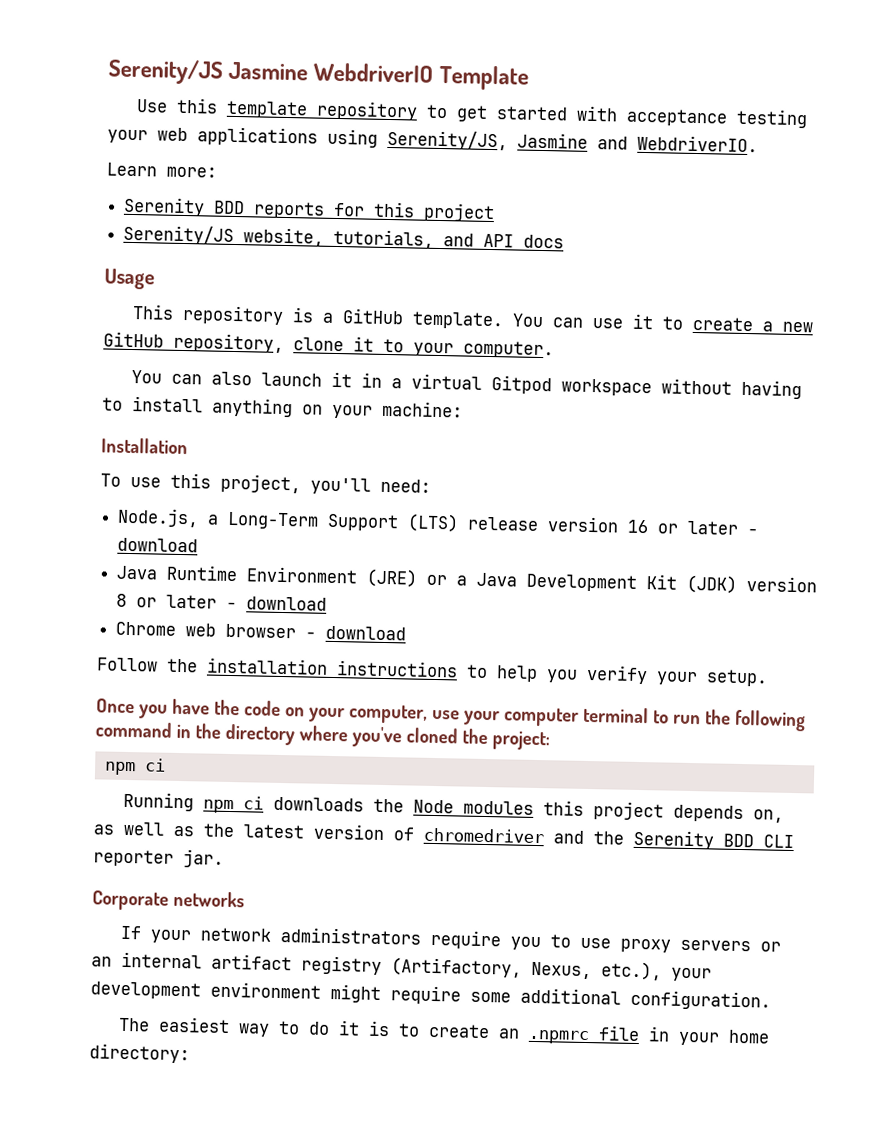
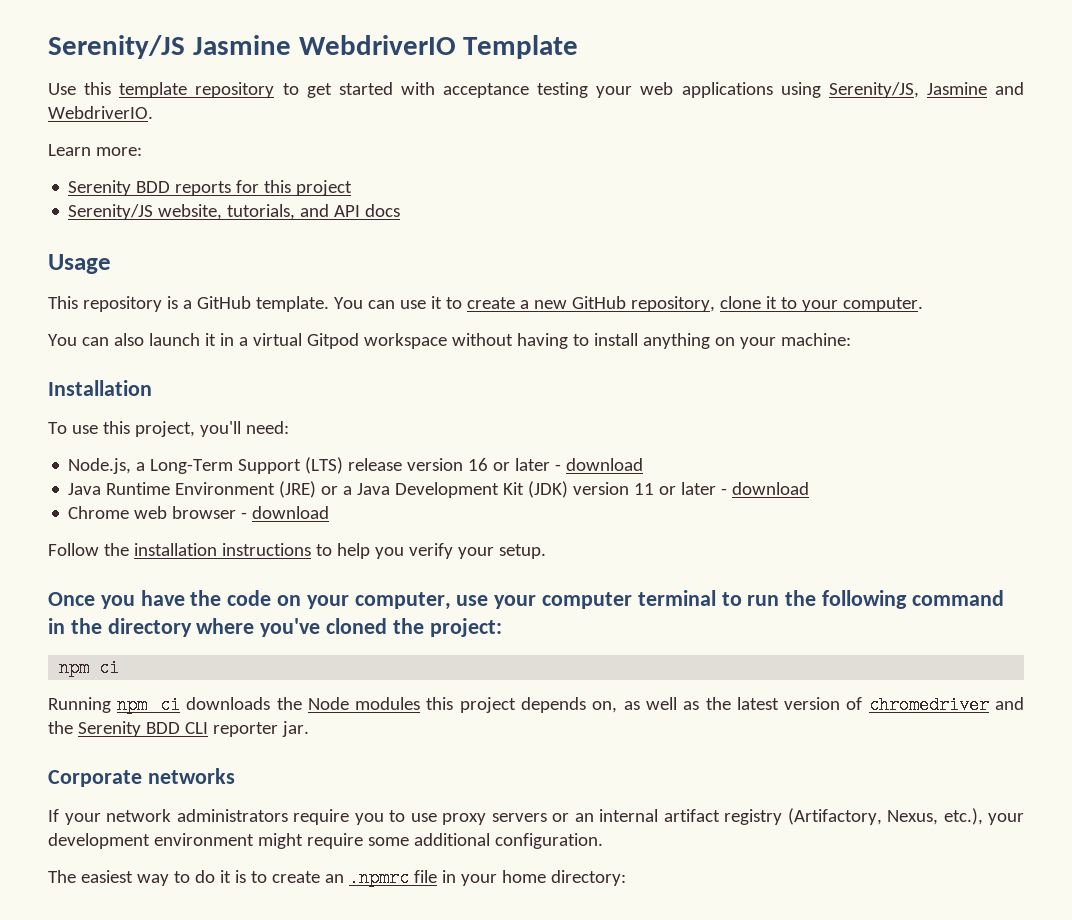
[116,593,128,607] 8 -> [634,483,655,495] 11

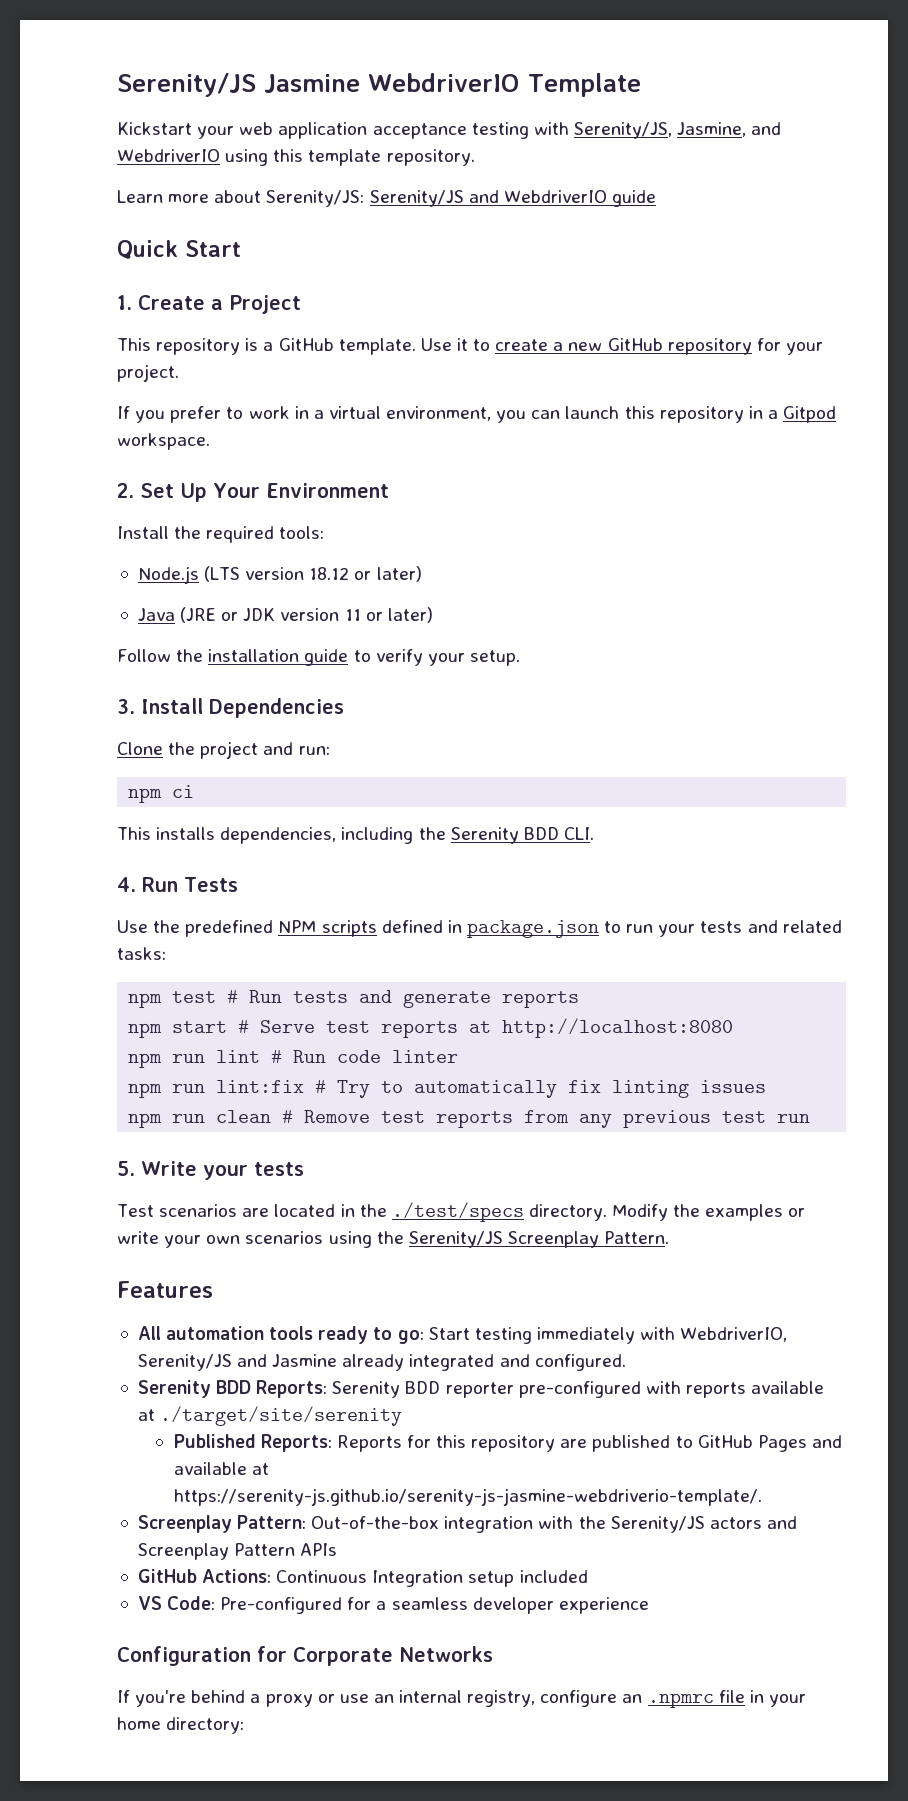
[48,82,1024,98] [48,106,153,119] [48,144,142,156] [68,180,353,196] [68,204,401,220] [48,254,111,274] Use this template repository to get started with acceptance testing your web applications using Serenity/JS, Jasmine and WebdriverIO. // Learn more: // Serenity BDD reports for this project // Serenity/JS website, tutorials, and API docs // Usage -> [117,122,782,139] [117,149,475,166] [117,190,656,207] [117,240,241,259] [117,295,301,314] Kickstart your web application acceptance testing with Serenity/JS, Jasmine, and WebdriverIO using this template repository. // Learn more about Serenity/JS: Serenity/JS and WebdriverIO guide // Quick Start // 1. Create a Project
[333,297,426,309] You can use -> [420,338,452,351] Use
[630,296,923,312] [48,333,851,349] [48,380,152,396] [48,421,289,437] [68,457,644,474] [68,481,810,498] [68,506,330,519] repository, clone it to your computer. // You can also launch it in a virtual Gitpod workspace without having to install anything on your machine: // Installation // To use this project, you'll need: // Node.js, a Long-Term Support (LTS) release version 16 or later - download // Java Runtime Environment (JRE) or a Java Development Kit (JDK) version 11 or later - download // Chrome web browser - download -> [667,338,823,355] [117,364,179,382] [117,406,837,423] [117,433,210,450] [117,483,389,502] [117,526,325,543] [137,566,422,584] [137,607,433,623] repository for your project. // If you prefer to work in a virtual environment, you can launch this repository in a Gitpod workspace. // 2. Set Up Your Environment // Install the required tools: // Node.js (LTS version 18.12 or later) // Java (JRE or JDK version 11 or later)
[221,543,404,559] instructions to help you -> [304,649,371,666] guide to
[48,590,1004,610] [48,618,502,637] [59,659,120,677] [48,696,1024,714] [48,721,309,737] [48,768,235,787] [48,808,1024,825] [48,833,603,849] [48,870,320,886] Once you have the code on your computer, use your computer terminal to run the following command in the directory where you've cloned the project: // npm ci // Running npm ci downloads the Node modules this project depends on, as well as the latest version of chromedriver and the Serenity BDD CLI reporter jar. // Corporate networks // If your network administrators require you to use proxy servers or an internal artifact registry (Artifactory, Nexus, etc.), your development environment might require some additional configuration. // The easiest way to do it is to create -> [117,698,344,718] [117,741,330,759] [128,785,195,803] [117,827,594,844] [117,877,238,892] [117,920,842,938] [117,947,166,960] [128,990,580,1008] [128,1018,734,1038] [128,1050,459,1068] [128,1080,767,1098] [128,1110,811,1128] [117,1161,304,1180] [117,1202,806,1222] [117,1231,670,1248] [117,1281,213,1298] [137,1326,788,1344] [137,1354,626,1371] [137,1380,825,1398] [137,1406,403,1426] [173,1434,843,1452] [173,1462,269,1475] [173,1488,762,1506] [137,1515,797,1533] [137,1543,338,1560] [137,1569,588,1587] [137,1596,649,1614] [117,1646,493,1666] [117,1690,618,1707] 3. Install Dependencies // Clone the project and run: // npm ci // This installs dependencies, including the Serenity BDD CLI. // 4. Run Tests // Use the predefined NPM scripts defined in package.json to run your tests and related tasks: // npm test # Run tests and generate reports // npm start # Serve test reports at http://localhost:8080 // npm run lint # Run code linter // npm run lint:fix # Try to automatically fix linting issues // npm run clean # Remove test reports from any previous test run // 5. Write your tests // Test scenarios are located in the ./test/specs directory. Modify the examples or write your own scenarios using the Serenity/JS Screenplay Pattern. // Features // All automation tools ready to go: Start testing immediately with WebdriverIO, Serenity/JS and Jasmine already integrated and configured. // Serenity BDD Reports: Serenity BDD reporter pre-configured with reports available at ./target/site/serenity // Published Reports: Reports for this repository are published to GitHub Pages and available at https://serenity-js.github.io/serenity-js-jasmine-webdriverio-template/. // Screenplay Pattern: Out-of-the-box integration with the Serenity/JS actors and Screenplay Pattern APIs // GitHub Actions: Continuous Integration setup included // VS Code: Pre-configured for a seamless developer experience // Configuration for Corporate Networks // If you're behind a proxy or use an internal registry, configure

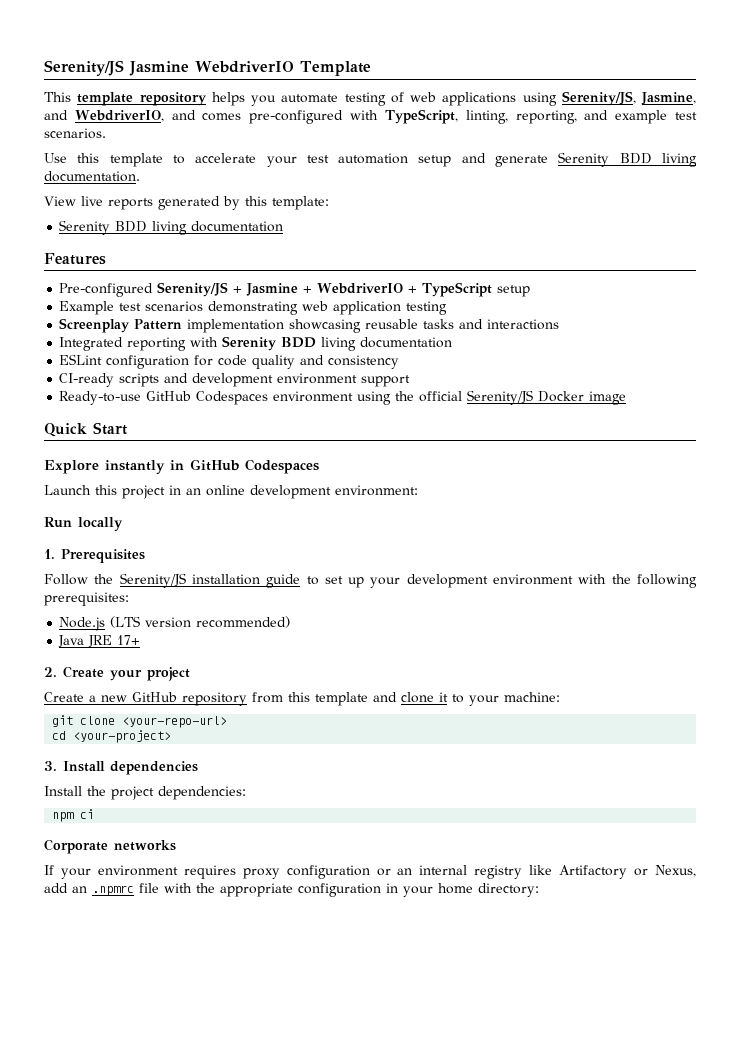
[117,122,782,139] [117,149,475,166] [117,190,656,207] [117,240,241,259] [117,295,301,314] [117,338,823,355] [117,364,179,382] [117,406,837,423] [117,433,210,450] [117,483,389,502] [117,526,325,543] [137,566,422,584] [137,607,433,623] [117,649,520,666] [117,698,344,718] [117,741,330,759] [128,785,195,803] [117,827,594,844] [117,877,238,892] [117,920,842,938] [117,947,166,960] [128,990,580,1008] [128,1018,734,1038] [128,1050,459,1068] [128,1080,767,1098] [128,1110,811,1128] [117,1161,304,1180] [117,1202,806,1222] [117,1231,670,1248] [117,1281,213,1298] [137,1326,788,1344] [137,1354,626,1371] [137,1380,825,1398] [137,1406,403,1426] [173,1434,843,1452] [173,1462,269,1475] [173,1488,762,1506] [137,1515,797,1533] [137,1543,338,1560] [137,1569,588,1587] [137,1596,649,1614] [117,1646,493,1666] [117,1690,745,1708] Kickstart your web application acceptance testing with Serenity/JS, Jasmine, and WebdriverIO using this template repository. // Learn more about Serenity/JS: Serenity/JS and WebdriverIO guide // Quick Start // 1. Create a Project // This repository is a GitHub template. Use it to create a new GitHub repository for your project. // If you prefer to work in a virtual environment, you can launch this repository in a Gitpod workspace. // 2. Set Up Your Environment // Install the required tools: // Node.js (LTS version 18.12 or later) // Java (JRE or JDK version 11 or later) // Follow the installation guide to verify your setup. // 3. Install Dependencies // Clone the project and run: // npm ci // This installs dependencies, including the Serenity BDD CLI. // 4. Run Tests // Use the predefined NPM scripts defined in package.json to run your tests and related tasks: // npm test # Run tests and generate reports // npm start # Serve test reports at http://localhost:8080 // npm run lint # Run code linter // npm run lint:fix # Try to automatically fix linting issues // npm run clean # Remove test reports from any previous test run // 5. Write your tests // Test scenarios are located in the ./test/specs directory. Modify the examples or write your own scenarios using the Serenity/JS Screenplay Pattern. // Features // All automation tools ready to go: Start testing immediately with WebdriverIO, Serenity/JS and Jasmine already integrated and configured. // Serenity BDD Reports: Serenity BDD reporter pre-configured with reports available at ./target/site/serenity // Published Reports: Reports for this repository are published to GitHub Pages and available at https://serenity-js.github.io/serenity-js-jasmine-webdriverio-template/. // Screenplay Pattern: Out-of-the-box integration with the Serenity/JS actors and Screenplay Pattern APIs // GitHub Actions: Continuous Integration setup included // VS Code: Pre-configured for a seamless developer experience // Configuration for Corporate Networks // If you're behind a proxy or use an internal registry, configure an .npmrc file -> [44,91,696,106] [44,109,697,124] [44,128,106,139] [44,152,697,167] [44,171,140,182] [44,196,329,210] [59,220,284,235] [44,253,106,265] [59,282,531,297] [59,301,448,315] [59,318,560,333] [59,336,453,351] [59,354,400,369] [59,373,411,387] [59,390,627,405] [44,422,127,437] [44,459,319,474] [44,485,418,499] [44,517,123,531] [44,549,145,563] [44,573,697,588] [44,592,129,606] [59,616,291,631] [58,635,141,648] [44,666,190,681] [44,692,560,706] [52,715,228,728] [52,730,172,743] [44,761,198,775] [44,786,246,800] [52,809,95,822] [44,839,176,854] [44,865,696,879] [44,883,381,897] This template repository helps you automate testing of web applications using Serenity/JS, Jasmine, and WebdriverIO, and comes pre-configured with TypeScript, linting, reporting, and example test scenarios. // Use this template to accelerate your test automation setup and generate Serenity BDD living documentation. // View live reports generated by this template: // Serenity BDD living documentation // Features // Pre-configured Serenity/JS + Jasmine + WebdriverIO + TypeScript setup // Example test scenarios demonstrating web application testing // Screenplay Pattern implementation showcasing reusable tasks and interactions // Integrated reporting with Serenity BDD living documentation // ESLint configuration for code quality and consistency // CI-ready scripts and development environment support // Ready-to-use GitHub Codespaces environment using the official Serenity/JS Docker image // Quick Start // Explore instantly in GitHub Codespaces // Launch this project in an online development environment: // Run locally // 1. Prerequisites // Follow the Serenity/JS installation guide to set up your development environment with the following prerequisites: // Node.js (LTS version recommended) // Java JRE 17+ // 2. Create your project // Create a new GitHub repository from this template and clone it to your machine: // git clone <your-repo-url> // cd <your-project> // 3. Install dependencies // Install the project dependencies: // npm ci // Corporate networks // If your environment requires proxy configuration or an internal registry like Artifactory or Nexus, add an .npmrc file with the appropriate configuration

